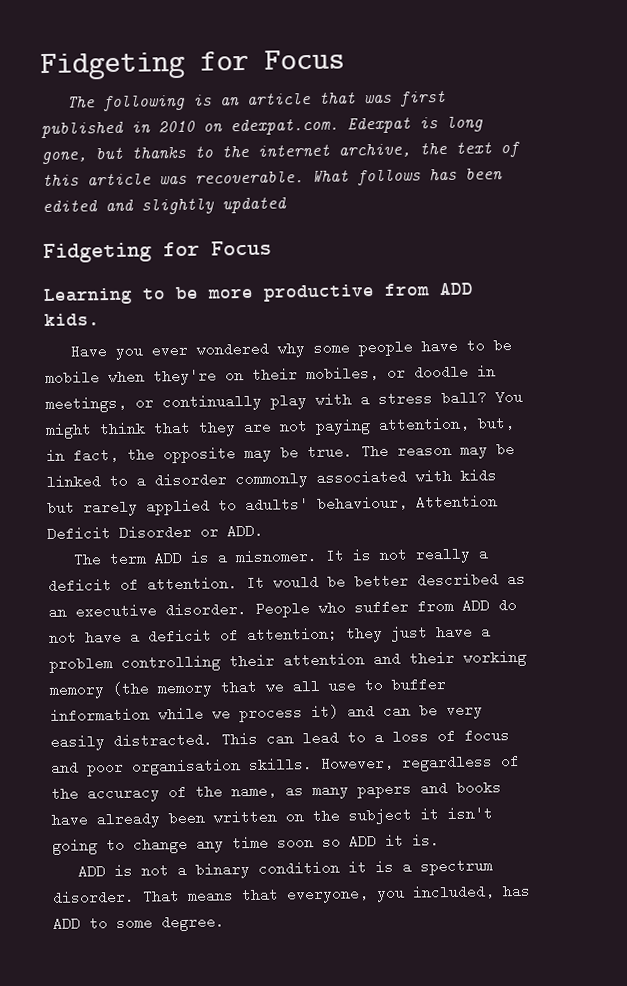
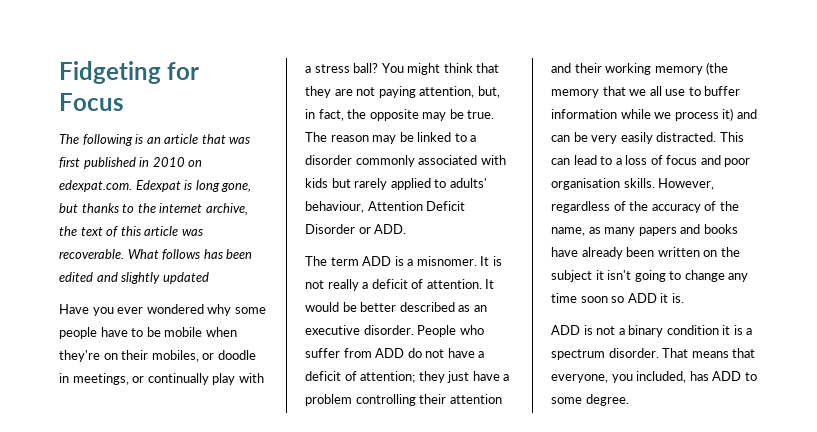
[43,240,272,264] [43,282,474,306] [44,313,100,327] // Fidgeting for Focus // Learning to be more productive from ADD kids. -> (209, 278) none

